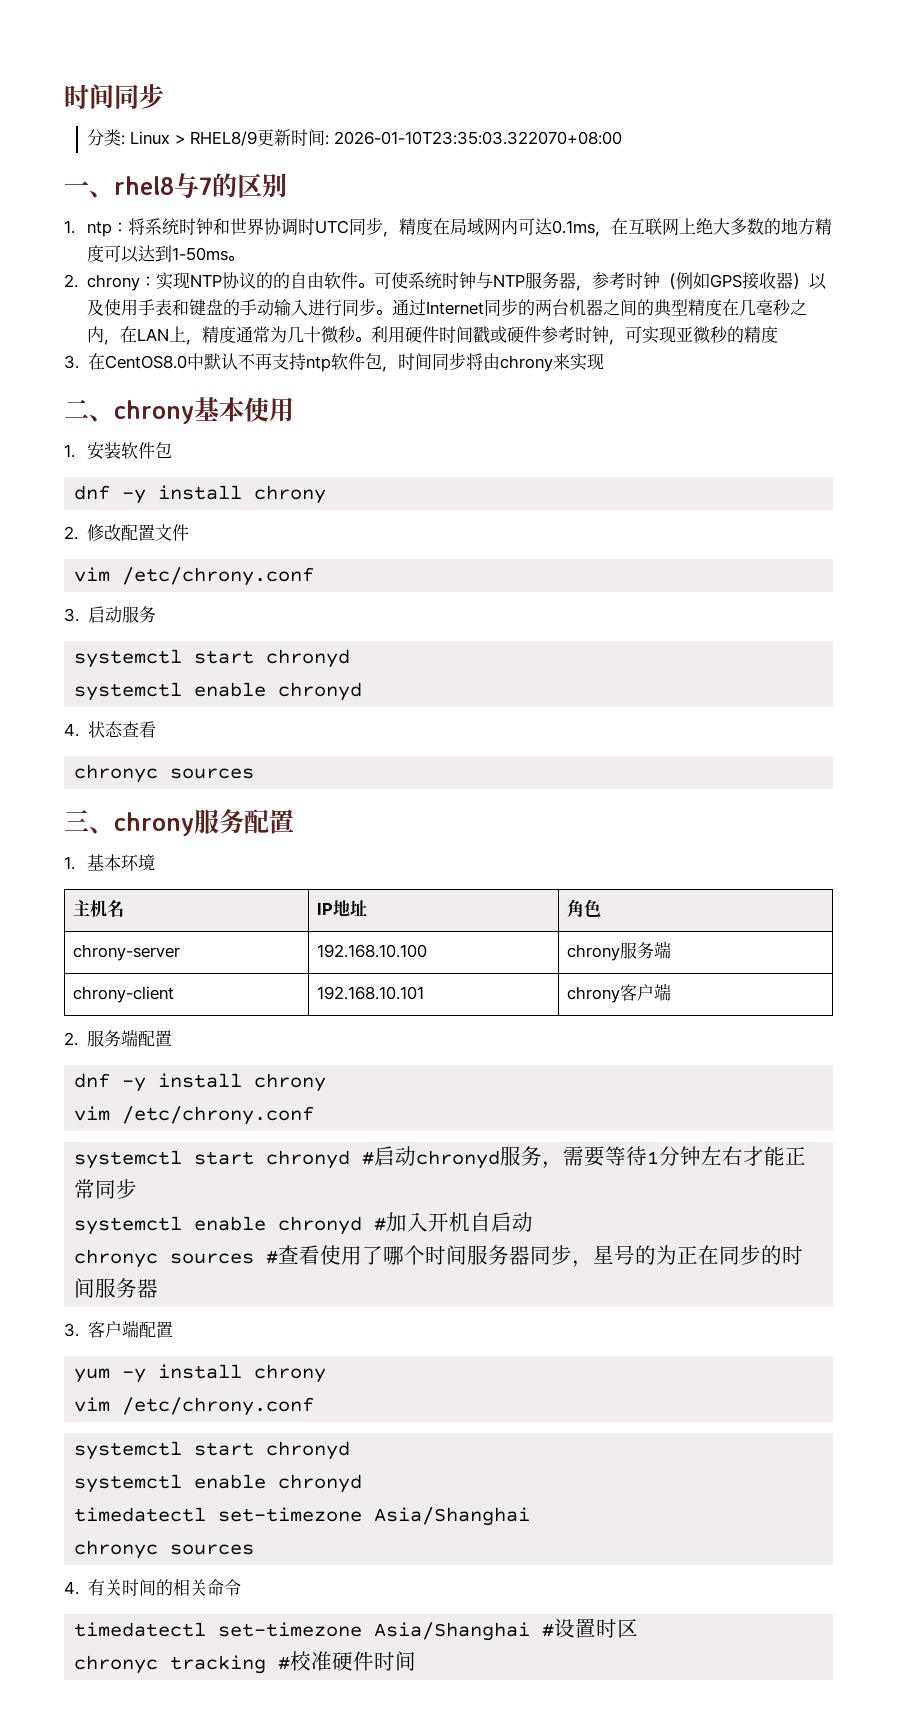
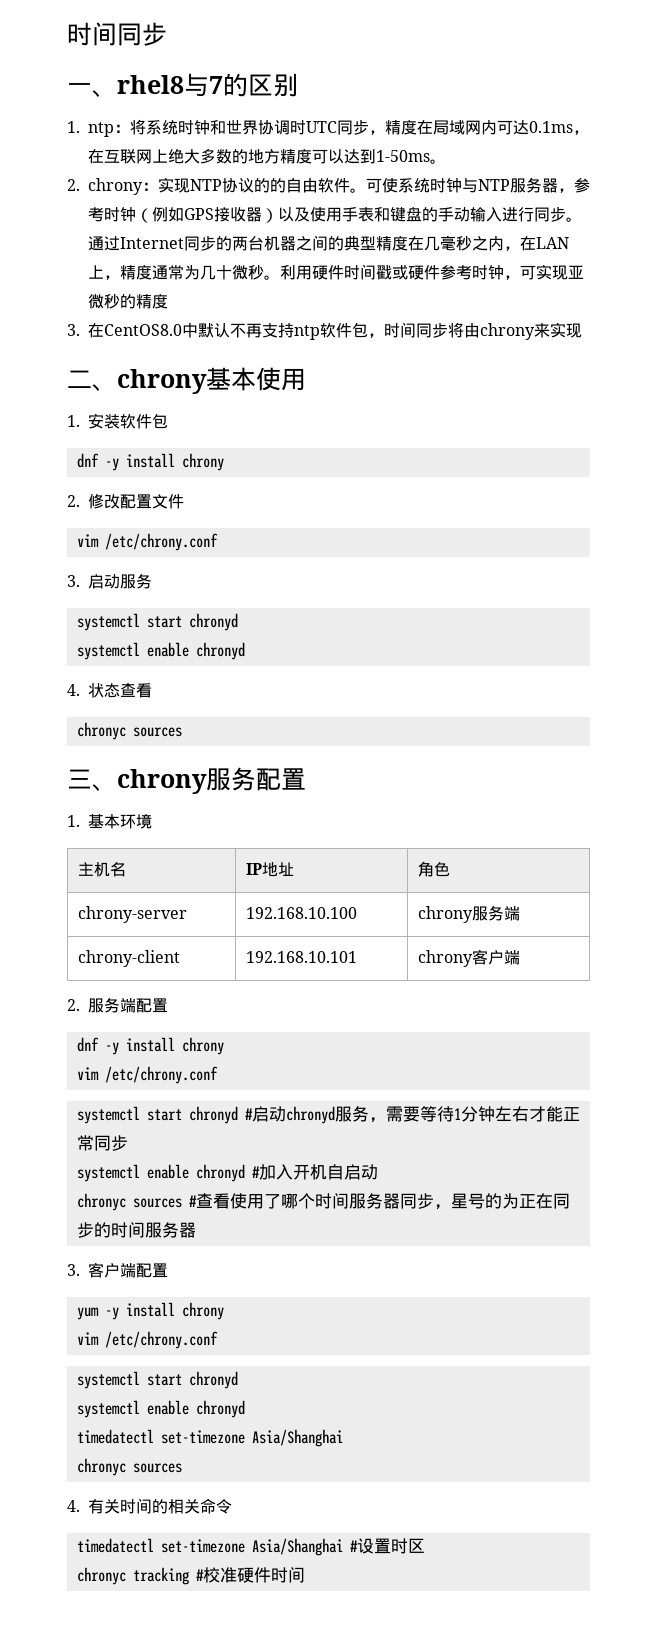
[64,84,164,109] [87,129,622,146] 时间同步 // 分类: Linux > RHEL8/9更新时间: 2026-01-10T23:35:03.322070+08:00 -> [67,22,167,46] 时间同步

